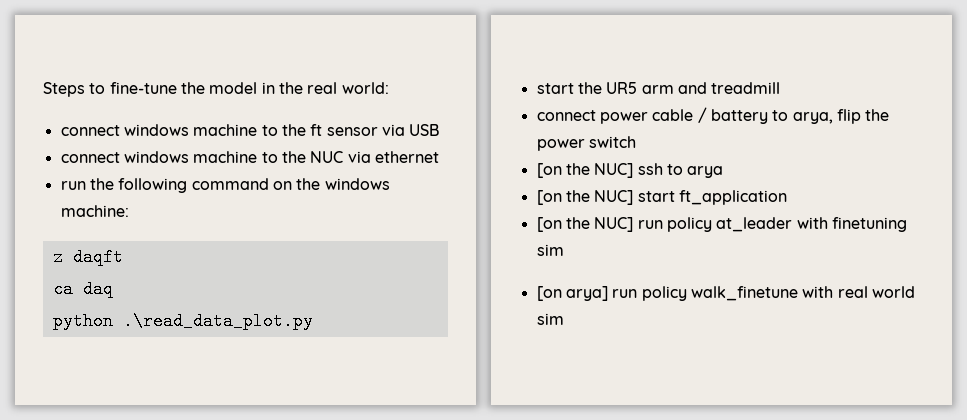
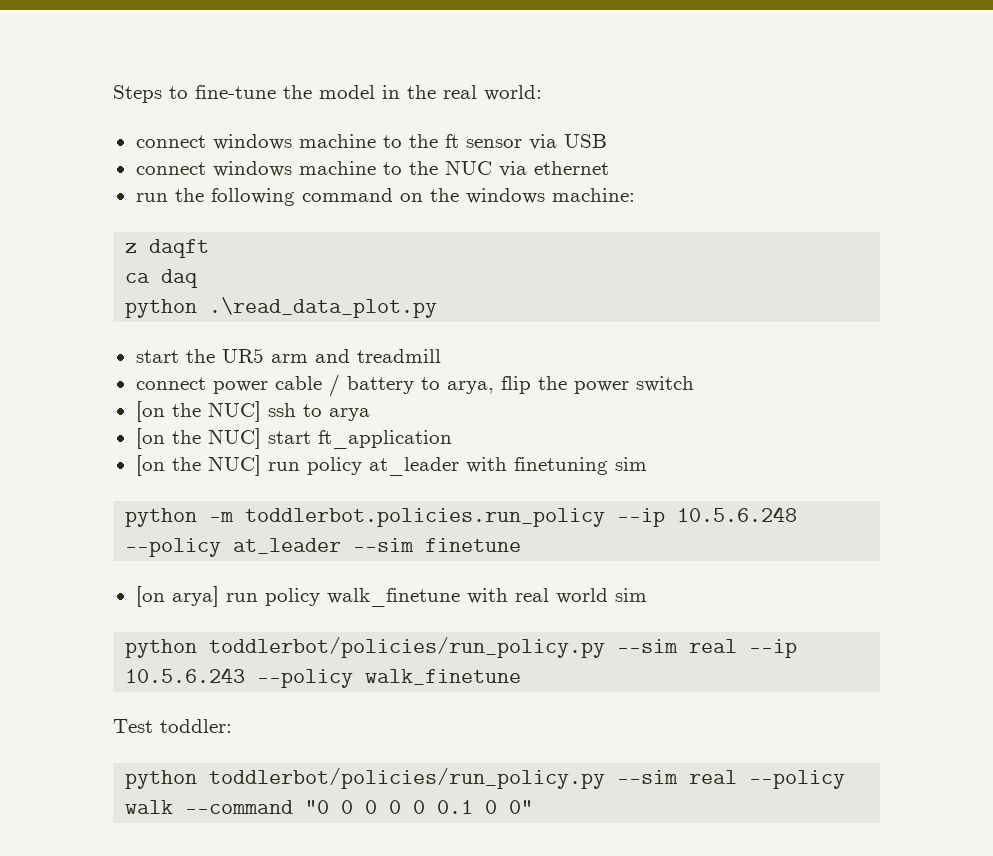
(564, 250) none -> [125,506,798,527] [125,538,522,557] // python -m toddlerbot.policies.run_policy --ip 10.5.6.248 --policy at_leader --sim finetune
(564, 319) none -> [125,637,798,658] [125,667,522,688] [113,719,232,733] [125,768,846,789] [125,800,534,814] // python toddlerbot/policies/run_policy.py --sim real --ip 10.5.6.243 --policy walk_finetune // Test toddler: // python toddlerbot/policies/run_policy.py --sim real --policy walk --command "0 0 0 0 0 0.1 0 0"

